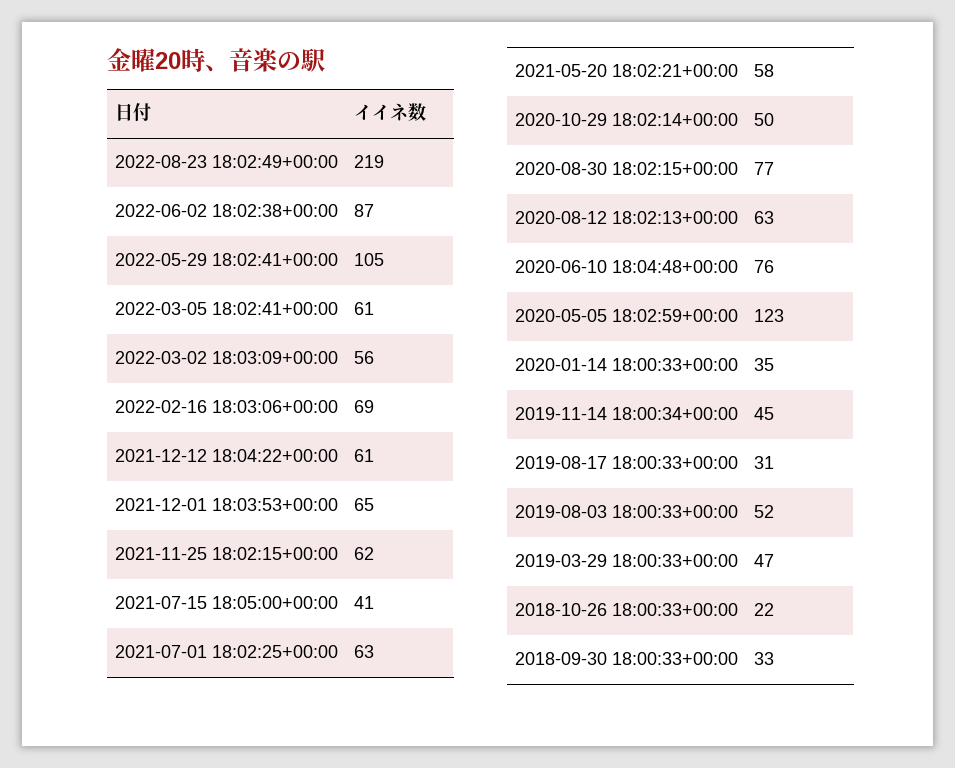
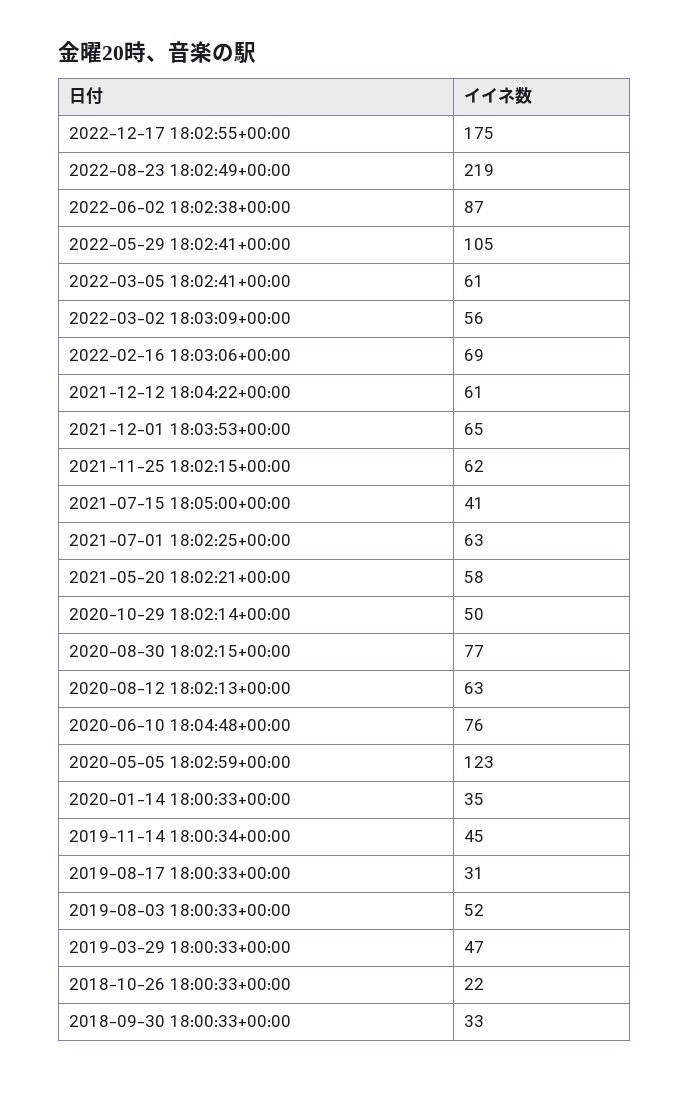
(426, 112) none -> [69,127,292,139] [464,127,495,139] // 2022-12-17 18:02:55+00:00 | 175

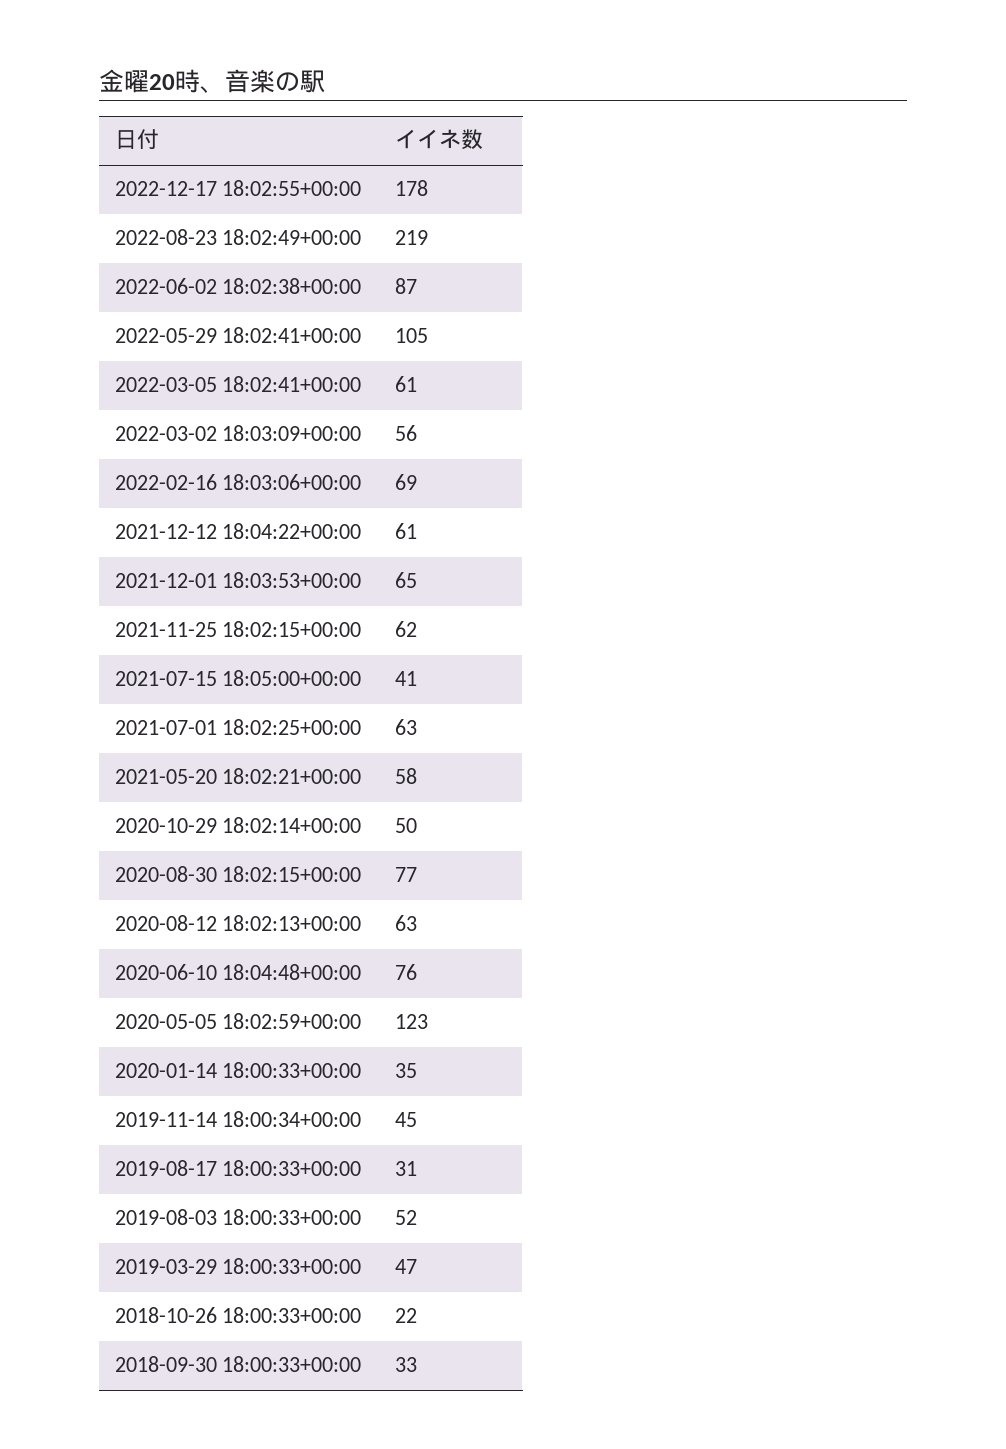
[464,127,495,139] 175 -> [394,180,428,196] 178

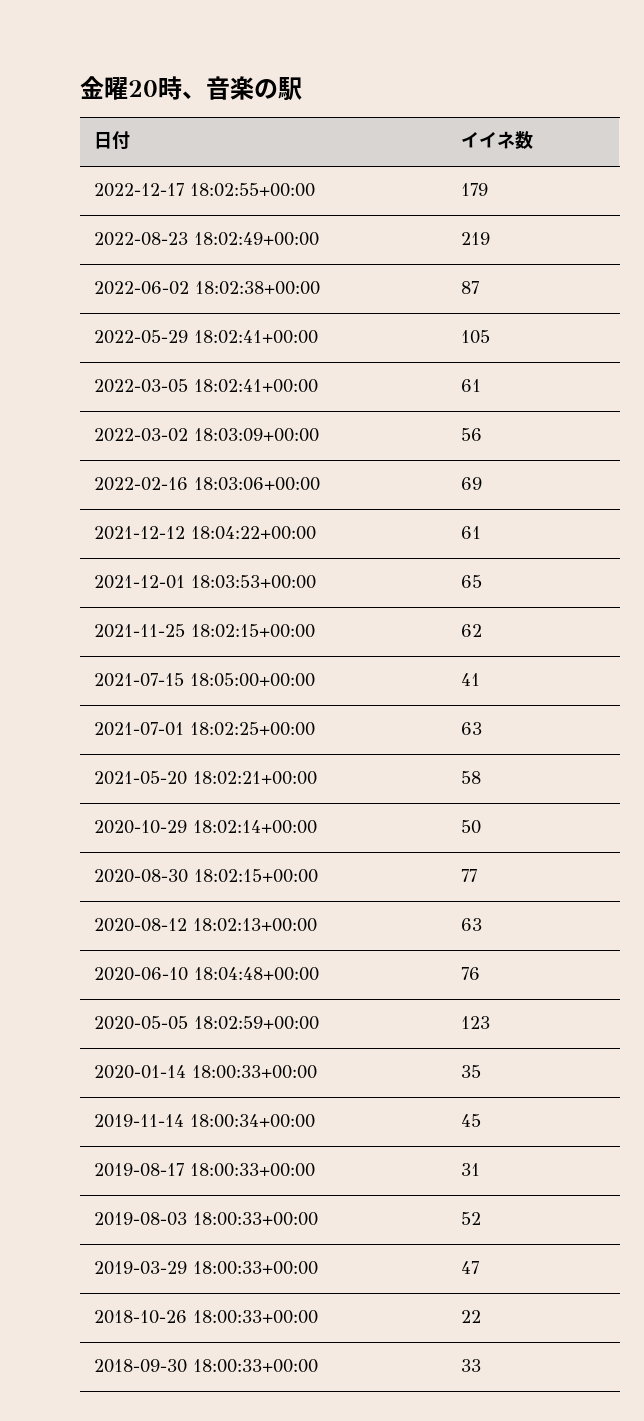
[394,180,428,196] 178 -> [461,183,489,196] 179

